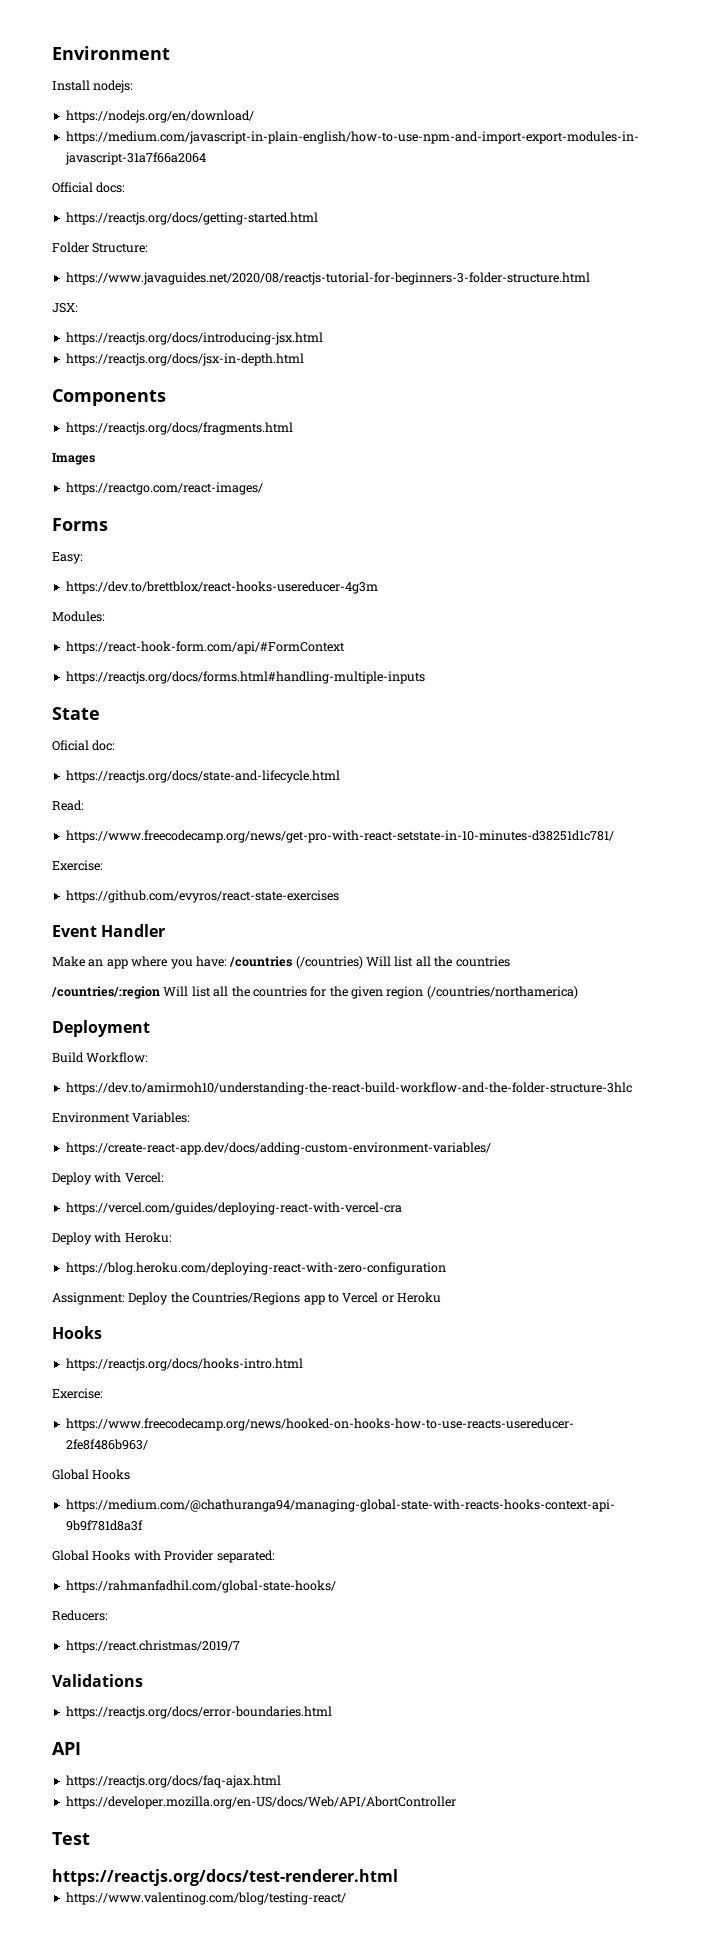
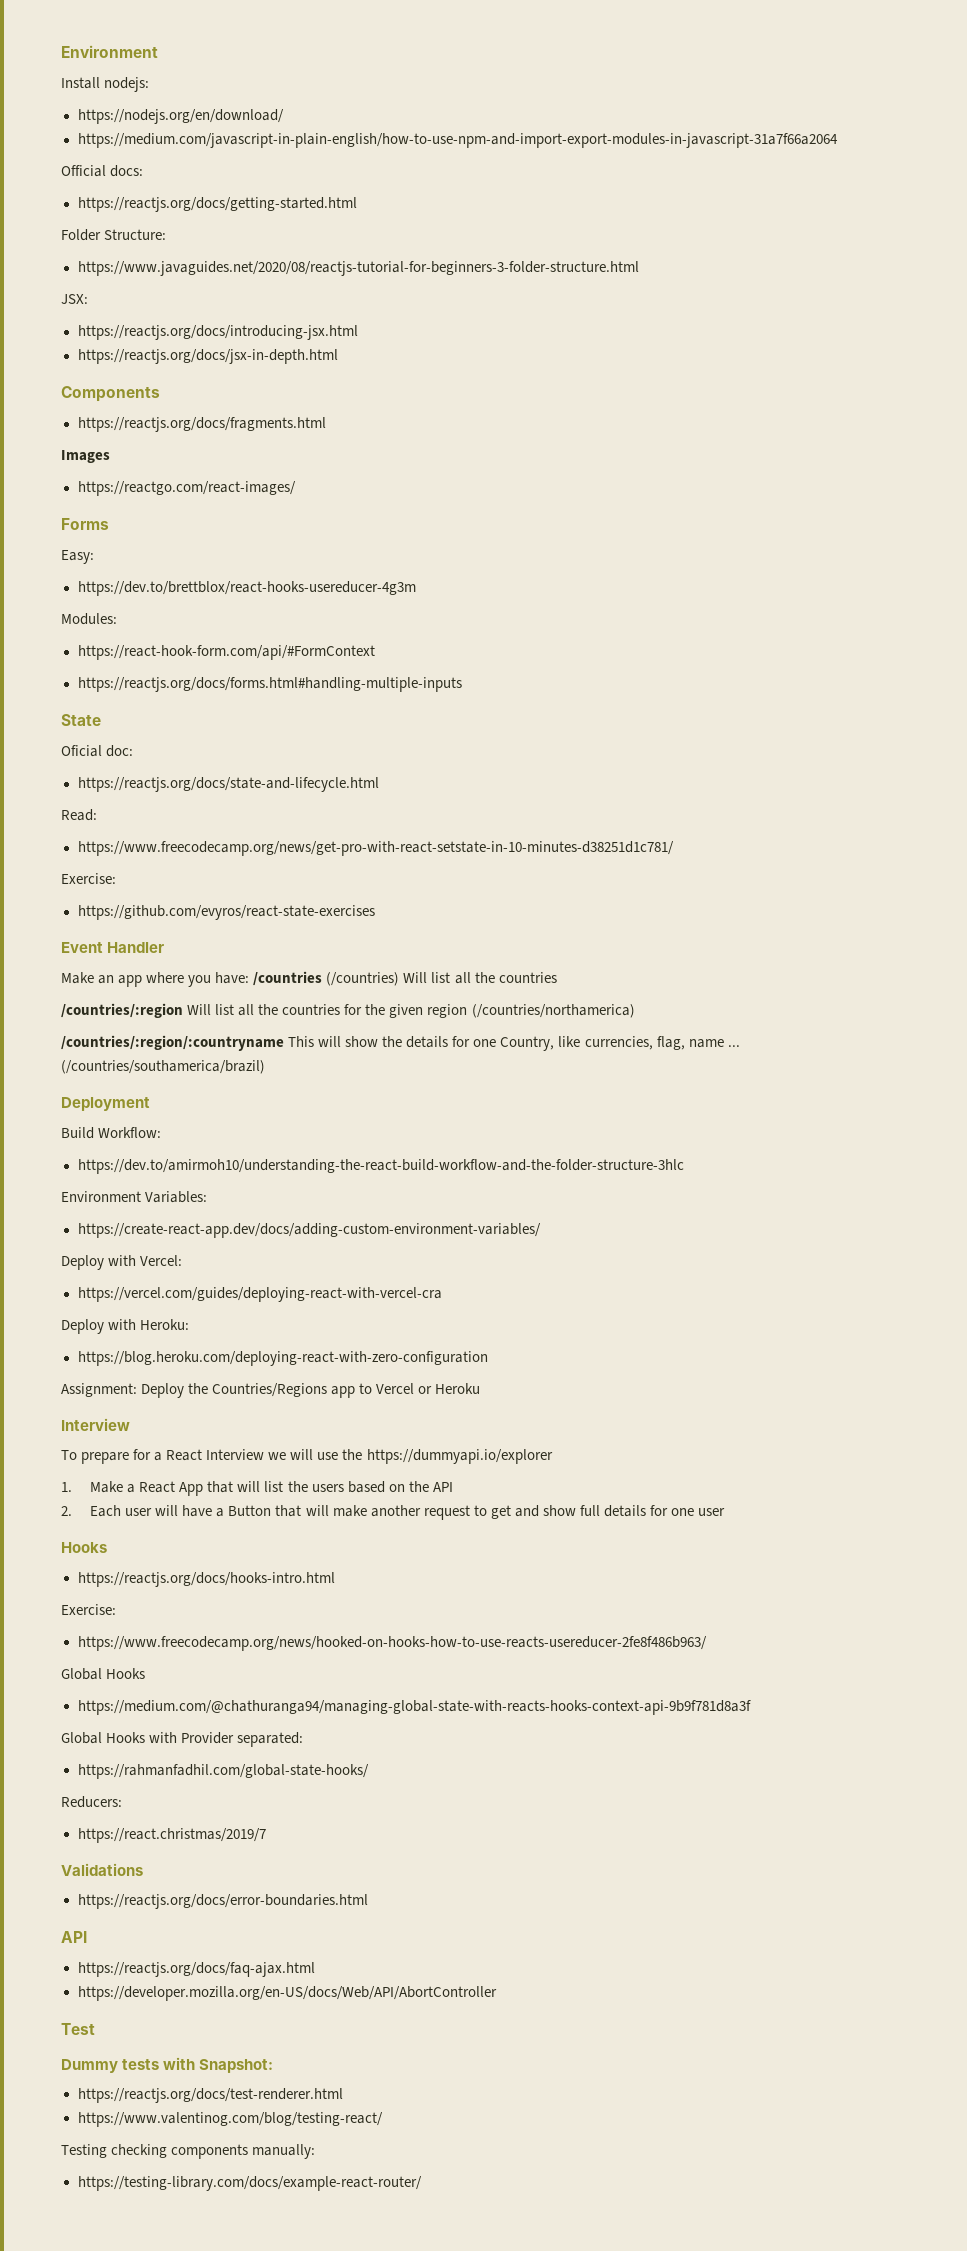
(578, 992) none -> [61,1035,740,1051] [61,1060,265,1074] // /countries/:region/:countryname This will show the details for one Country, like currencies, flag, name ... (/countries/southamerica/brazil)
(441, 1297) none -> [61,1418,130,1431] [61,1449,553,1464] [61,1481,453,1496] [61,1505,726,1520] // Interview // To prepare for a React Interview we will use the https://dummyapi.io/explorer // 1. Make a React App that will list the users based on the API // 2. Each user will have a Button that will make another request to get and show full details for one user
[52,1869,398,1886] [65,1892,346,1905] https://reactjs.org/docs/test-renderer.html // https://www.valentinog.com/blog/testing-react/ -> [61,2057,274,2073] [77,2088,343,2103] [77,2112,383,2127] [61,2144,316,2159] [77,2176,422,2191] Dummy tests with Snapshot: // https://reactjs.org/docs/test-renderer.html // https://www.valentinog.com/blog/testing-react/ // Testing checking components manually: // https://testing-library.com/docs/example-react-router/

